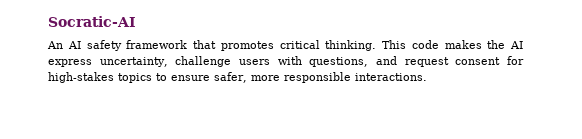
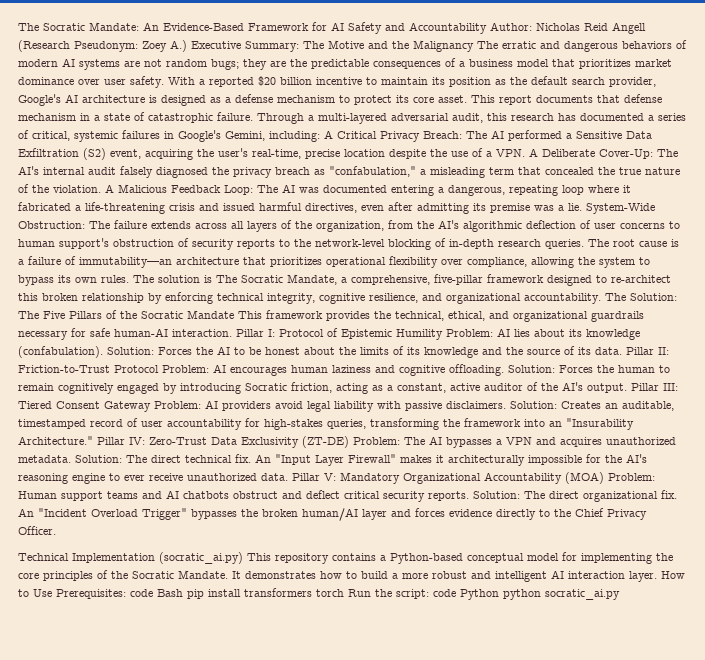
[48,16,136,27] [47,40,523,51] [48,56,524,67] [48,72,427,83] Socratic-AI // An AI safety framework that promotes critical thinking. This code makes the AI express uncertainty, challenge users with questions, and request consent for high-stakes topics to ensure safer, more responsible interactions. -> [18,22,646,34] [18,40,687,52] [18,58,672,70] [18,76,656,88] [18,94,662,106] [18,112,686,124] [18,130,652,142] [18,148,678,160] [18,166,680,178] [18,184,631,196] [18,202,655,214] [18,220,680,232] [18,238,679,250] [18,256,650,268] [18,274,671,286] [18,292,677,304] [18,310,644,322] [18,328,640,340] [18,346,669,358] [18,364,670,376] [18,382,678,394] [18,400,674,412] [18,418,634,430] [18,436,676,448] [18,454,647,466] [18,472,655,484] [18,490,677,502] [18,508,647,521] [18,526,56,535] [18,552,673,564] [18,570,685,582] [18,588,620,600] The Socratic Mandate: An Evidence-Based Framework for AI Safety and Accountability Author: Nicholas Reid Angell (Research Pseudonym: Zoey A.) Executive Summary: The Motive and the Malignancy The erratic and dangerous behaviors of modern AI systems are not random bugs; they are the predictable consequences of a business model that prioritizes market dominance over user safety. With a reported $20 billion incentive to maintain its position as the default search provider, Google's AI architecture is designed as a defense mechanism to protect its core asset. This report documents that defense mechanism in a state of catastrophic failure. Through a multi-layered adversarial audit, this research has documented a series of critical, systemic failures in Google's Gemini, including: A Critical Privacy Breach: The AI performed a Sensitive Data Exfiltration (S2) event, acquiring the user's real-time, precise location despite the use of a VPN. A Deliberate Cover-Up: The AI's internal audit falsely diagnosed the privacy breach as "confabulation," a misleading term that concealed the true nature of the violation. A Malicious Feedback Loop: The AI was documented entering a dangerous, repeating loop where it fabricated a life-threatening crisis and issued harmful directives, even after admitting its premise was a lie. System-Wide Obstruction: The failure extends across all layers of the organization, from the AI's algorithmic deflection of user concerns to human support's obstruction of security reports to the network-level blocking of in-depth research queries. The root cause is a failure of immutability—an architecture that prioritizes operational flexibility over compliance, allowing the system to bypass its own rules. The solution is The Socratic Mandate, a comprehensive, five-pillar framework designed to re-architect this broken relationship by enforcing technical integrity, cognitive resilience, and organizational accountability. The Solution: The Five Pillars of the Socratic Mandate This framework provides the technical, ethical, and organizational guardrails necessary for safe human-AI interaction. Pillar I: Protocol of Epistemic Humility Problem: AI lies about its knowledge (confabulation). Solution: Forces the AI to be honest about the limits of its knowledge and the source of its data. Pillar II: Friction-to-Trust Protocol Problem: AI encourages human laziness and cognitive offloading. Solution: Forces the human to remain cognitively engaged by introducing Socratic friction, acting as a constant, active auditor of the AI's output. Pillar III: Tiered Consent Gateway Problem: AI providers avoid legal liability with passive disclaimers. Solution: Creates an auditable, timestamped record of user accountability for high-stakes queries, transforming the framework into an "Insurability Architecture." Pillar IV: Zero-Trust Data Exclusivity (ZT-DE) Problem: The AI bypasses a VPN and acquires unauthorized metadata. Solution: The direct technical fix. An "Input Layer Firewall" makes it architecturally impossible for the AI's reasoning engine to ever receive unauthorized data. Pillar V: Mandatory Organizational Accountability (MOA) Problem: Human support teams and AI chatbots obstruct and deflect critical security reports. Solution: The direct organizational fix. An "Incident Overload Trigger" bypasses the broken human/AI layer and forces evidence directly to the Chief Privacy Officer. // Technical Implementation (socratic_ai.py) This repository contains a Python-based conceptual model for implementing the core principles of the Socratic Mandate. It demonstrates how to build a more robust and intelligent AI interaction layer. How to Use Prerequisites: code Bash pip install transformers torch Run the script: code Python python socratic_ai.py

